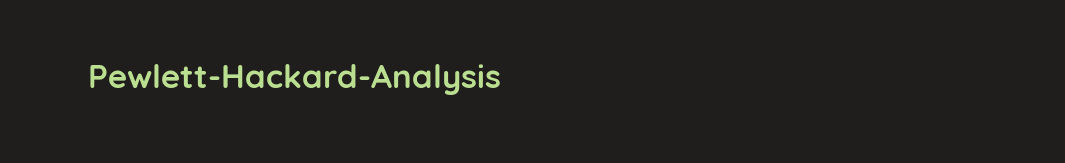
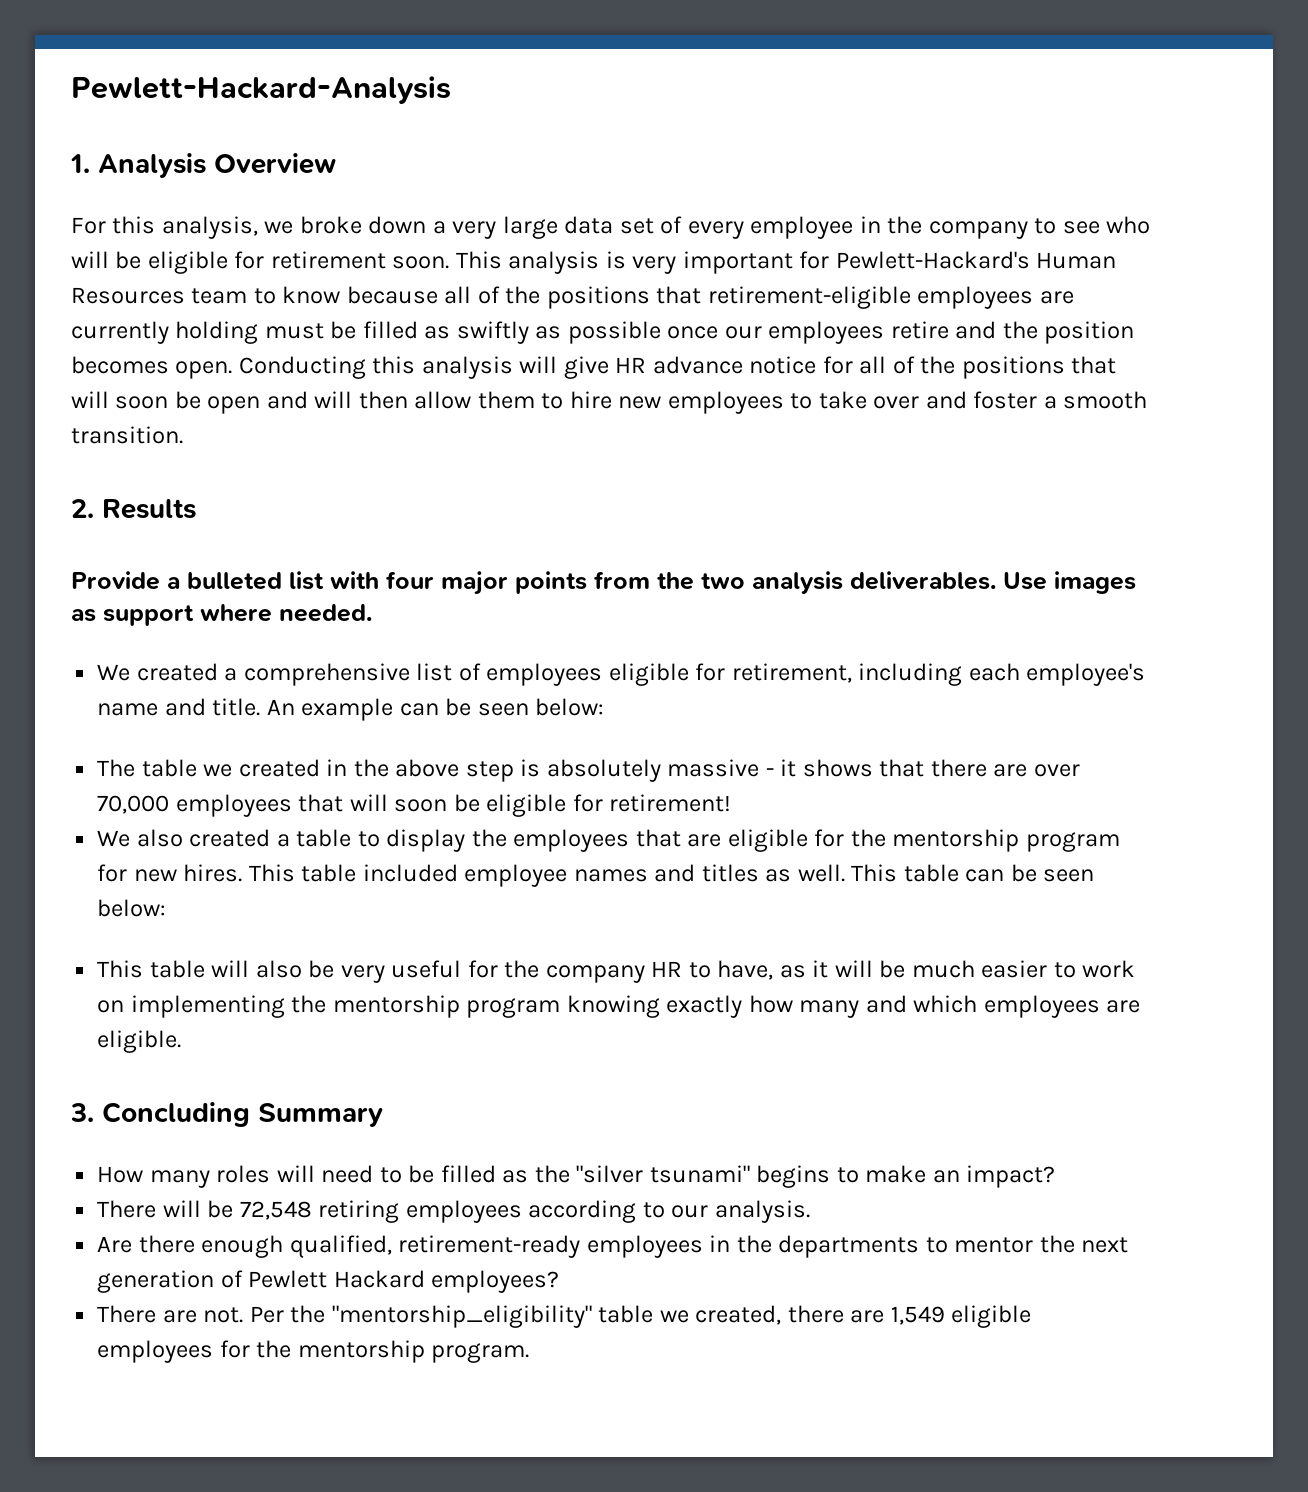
(501, 79) none -> [70,153,336,178] [71,216,1151,239] [71,251,1117,274] [71,286,1074,309] [71,321,1135,344] [71,356,1117,379] [71,391,1148,414] [71,426,183,444] [71,499,196,519] [71,571,1136,595] [71,604,372,626] [97,663,1146,686] [97,698,605,721] [97,759,1080,782] [97,794,732,817] [97,829,1120,852] [97,864,1095,887] [97,899,167,917] [97,960,1136,983] [97,995,1141,1018] [97,1030,182,1053] [70,1102,383,1127] [97,1165,1056,1188] [97,1200,810,1223] [97,1235,1129,1258] [97,1270,560,1293] [97,1305,1032,1328] [97,1340,530,1363] // 1. Analysis Overview // For this analysis, we broke down a very large data set of every employee in the company to see who will be eligible for retirement soon. This analysis is very important for Pewlett-Hackard's Human Resources team to know because all of the positions that retirement-eligible employees are currently holding must be filled as swiftly as possible once our employees retire and the position becomes open. Conducting this analysis will give HR advance notice for all of the positions that will soon be open and will then allow them to hire new employees to take over and foster a smooth transition. // 2. Results // Provide a bulleted list with four major points from the two analysis deliverables. Use images as support where needed. // We created a comprehensive list of employees eligible for retirement, including each employee's name and title. An example can be seen below: // The table we created in the above step is absolutely massive - it shows that there are over 70,000 employees that will soon be eligible for retirement! // We also created a table to display the employees that are eligible for the mentorship program for new hires. This table included employee names and titles as well. This table can be seen below: // This table will also be very useful for the company HR to have, as it will be much easier to work on implementing the mentorship program knowing exactly how many and which employees are eligible. // 3. Concluding Summary // How many roles will need to be filled as the "silver tsunami" begins to make an impact? // There will be 72,548 retiring employees according to our analysis. // Are there enough qualified, retirement-ready employees in the departments to mentor the next generation of Pewlett Hackard employees? // There are not. Per the "mentorship_eligibility" table we created, there are 1,549 eligible employees for the mentorship program.

